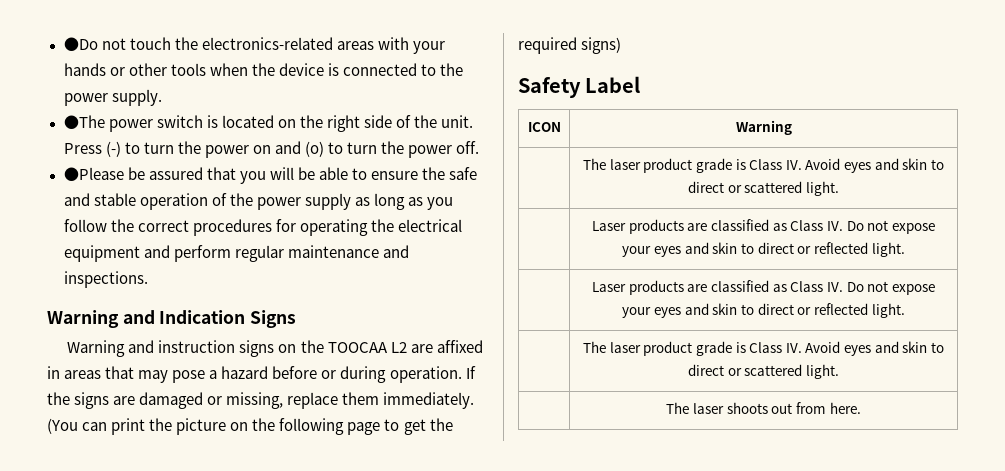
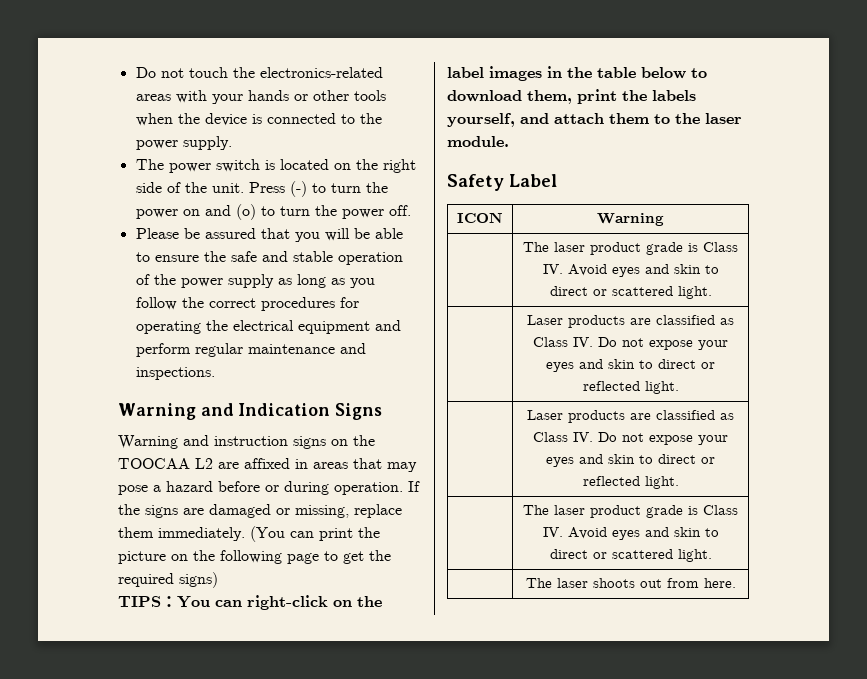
[63,37,98,51] ●Do -> [135,67,156,78] Do
[63,115,105,129] ●The -> [135,159,164,170] The
[63,167,124,181] ●Please -> [135,228,179,239] Please
(622, 45) none -> [118,595,382,610] [447,66,707,81] [447,89,696,104] [447,113,742,127] [447,136,509,147] // TIPS：You can right-click on the label images in the table below to download them, print the labels yourself, and attach them to the laser module.

